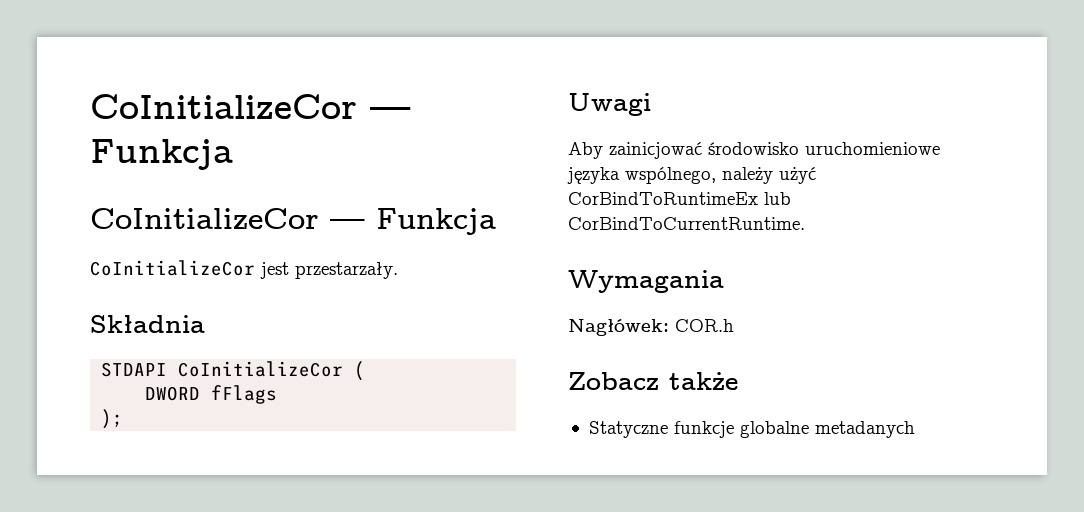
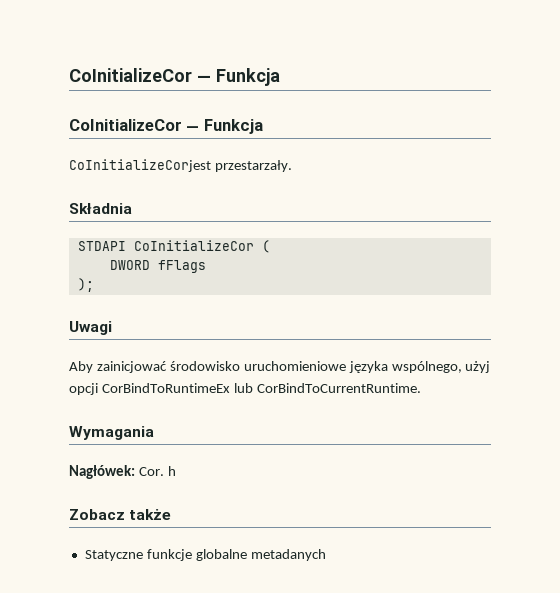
[90,260,289,279] CoInitializeCor jest -> [69,159,211,172] CoInitializeCorjest
[722,167,816,184] należy użyć -> [465,361,491,373] [69,383,98,395] użyj opcji
[675,319,734,332] COR.h -> [138,466,176,476] Cor. h

